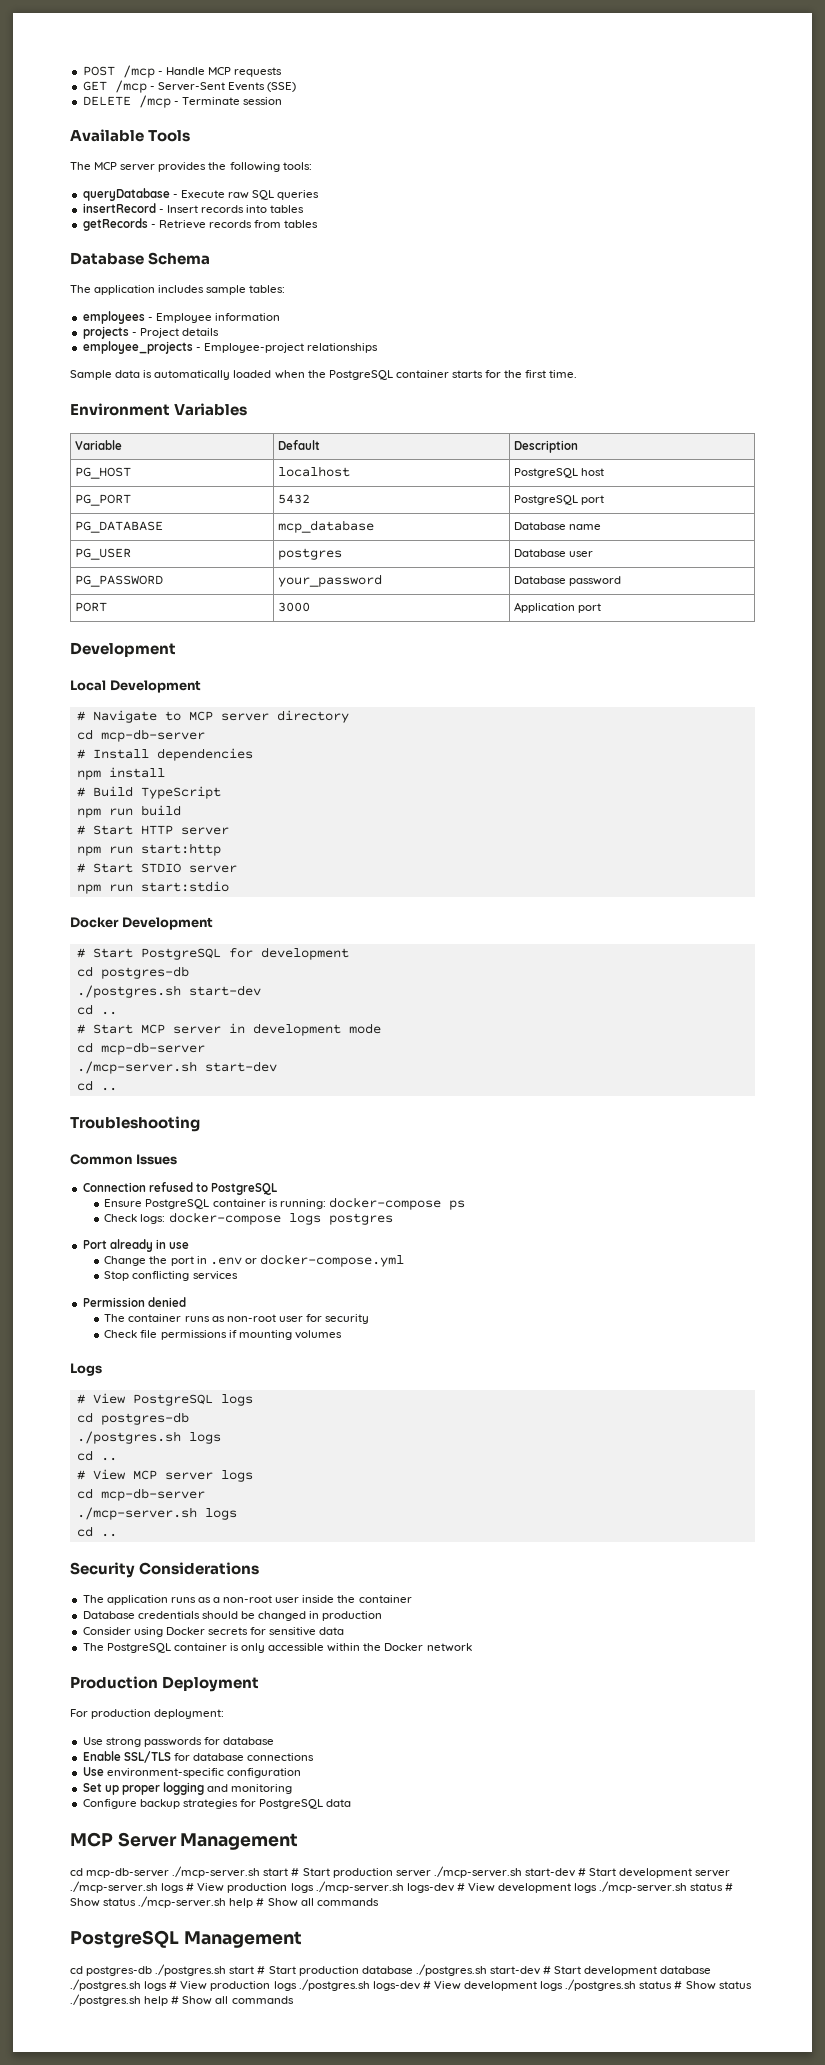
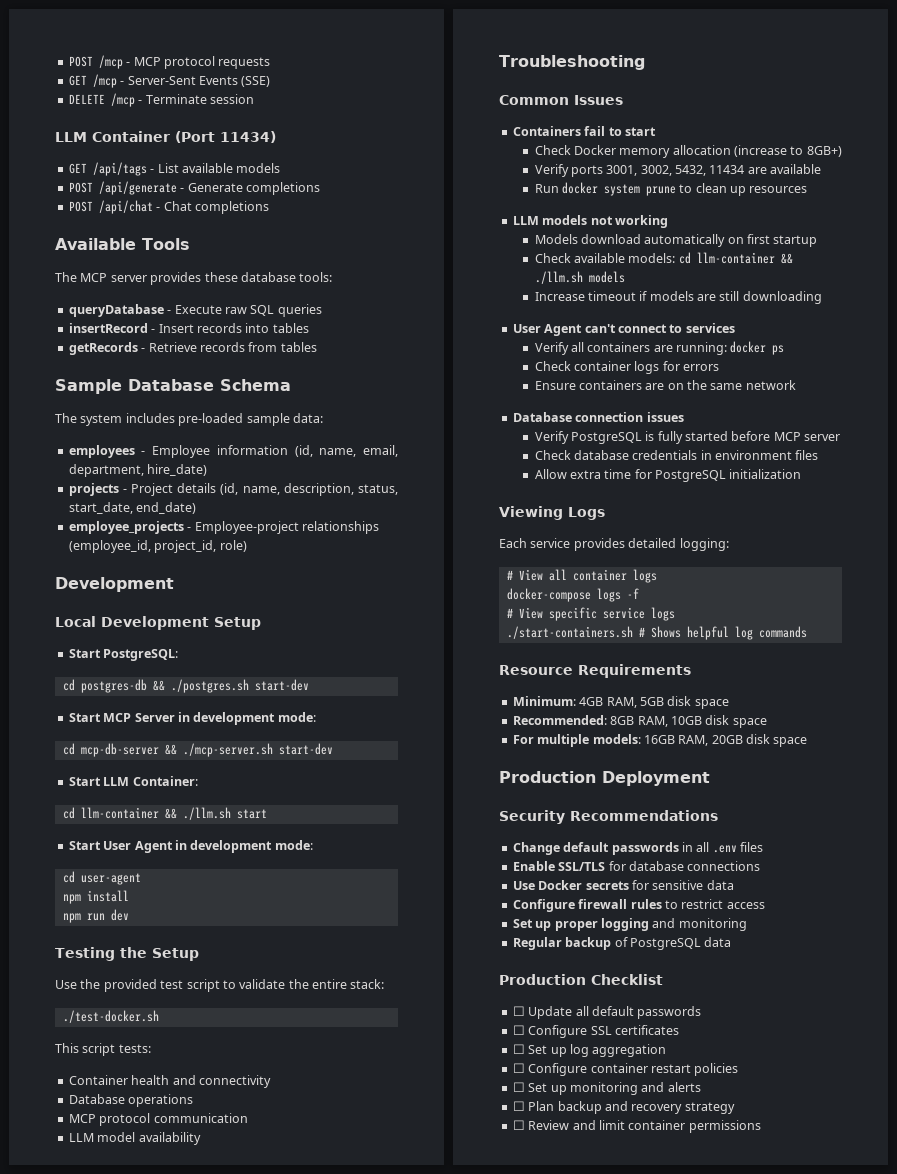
[165,67,231,75] Handle MCP -> [133,56,215,69] MCP protocol
(282, 101) none -> [55,131,276,143] [68,162,281,176] [68,181,320,195] [68,200,269,214] // LLM Container (Port 11434) // GET /api/tags - List available models // POST /api/generate - Generate completions // POST /api/chat - Chat completions
[208,162,280,172] the following -> [204,272,296,282] these database
(319, 224) none -> [55,379,122,394] Sample
[94,285,286,295] application includes sample tables: -> [80,413,323,426] system includes pre-loaded sample data:
(280, 317) none -> [294,445,398,457] [68,464,208,477] (id, name, email, department, hire_date)
[82,341,378,354] [70,370,578,380] [70,403,248,416] [74,440,122,450] [277,440,320,450] [513,440,578,453] [74,467,131,479] [277,466,350,477] [513,468,605,478] [74,494,131,506] [277,494,310,504] [513,495,605,505] [74,521,163,533] [277,520,374,533] [513,522,602,530] [74,548,131,560] [277,548,342,560] [513,549,594,557] [74,575,163,587] [277,574,382,587] [513,576,622,586] [74,602,107,612] [277,602,310,612] [513,602,602,613] [70,642,176,657] [70,680,201,693] [76,710,349,723] [76,729,205,742] [76,748,253,761] // employee_projects - Employee-project relationships // Sample data is automatically loaded when the PostgreSQL container starts for the first time. // Environment Variables // Variable | Default | Description // PG_HOST | localhost | PostgreSQL host // PG_PORT | 5432 | PostgreSQL port // PG_DATABASE | mcp_database | Database name // PG_USER | postgres | Database user // PG_PASSWORD | your_password | Database password // PORT | 3000 | Application port // Development // Local Development // # Navigate to MCP server directory // cd mcp-db-server // # Install dependencies -> [220,483,398,496] [68,502,197,514] [68,521,379,534] [68,540,247,553] [55,577,174,592] [55,616,261,630] [68,649,179,661] [62,679,309,693] [68,712,316,725] [62,743,333,757] [68,776,198,786] [62,807,267,820] [68,840,313,853] [62,871,141,885] (id, name, description, status, start_date, end_date) // employee_projects - Employee-project relationships (employee_id, project_id, role) // Development // Local Development Setup // Start PostgreSQL: // cd postgres-db && ./postgres.sh start-dev // Start MCP Server in development mode: // cd mcp-db-server && ./mcp-server.sh start-dev // Start LLM Container: // cd llm-container && ./llm.sh start // Start User Agent in development mode: // cd user-agent
[76,786,221,799] [76,805,181,818] [76,825,229,835] [76,843,221,856] [76,863,237,873] [76,881,229,894] [70,917,213,930] [76,947,349,960] [76,966,189,979] [76,985,261,998] [76,1004,117,1015] [76,1023,381,1036] [76,1042,205,1055] [76,1061,277,1074] [76,1080,117,1091] [70,1116,200,1132] [70,1154,177,1165] [82,1182,277,1195] [104,1197,465,1210] [104,1212,393,1225] [82,1239,189,1252] [104,1254,404,1267] [104,1271,238,1281] [82,1297,186,1307] [104,1314,370,1324] [104,1330,342,1340] [70,1363,102,1376] [76,1393,253,1406] [76,1412,189,1425] [76,1431,221,1444] [76,1450,117,1461] [76,1469,253,1482] [76,1488,205,1501] [76,1507,237,1520] [76,1526,117,1537] [70,1562,260,1578] [82,1595,412,1605] [82,1611,383,1621] [82,1627,345,1637] [82,1643,472,1653] [70,1676,260,1692] [70,1709,225,1719] [82,1737,275,1747] // # Build TypeScript // npm run build // # Start HTTP server // npm run start:http // # Start STDIO server // npm run start:stdio // Docker Development // # Start PostgreSQL for development // cd postgres-db // ./postgres.sh start-dev // cd .. // # Start MCP server in development mode // cd mcp-db-server // ./mcp-server.sh start-dev // cd .. // Troubleshooting // Common Issues // Connection refused to PostgreSQL // Ensure PostgreSQL container is running: docker-compose ps // Check logs: docker-compose logs postgres // Port already in use // Change the port in .env or docker-compose.yml // Stop conflicting services // Permission denied // The container runs as non-root user for security // Check file permissions if mounting volumes // Logs // # View PostgreSQL logs // cd postgres-db // ./postgres.sh logs // cd .. // # View MCP server logs // cd mcp-db-server // ./mcp-server.sh logs // cd .. // Security Considerations // The application runs as a non-root user inside the container // Database credentials should be changed in production // Consider using Docker secrets for sensitive data // The PostgreSQL container is only accessible within the Docker network // Production Deployment // For production deployment: // Use strong passwords for database -> [62,909,129,923] [55,947,199,961] [55,979,385,992] [62,1010,159,1023] [55,1043,151,1056] [68,1075,271,1088] [68,1094,194,1107] [68,1113,248,1126] [68,1132,201,1145] [499,55,645,70] [499,95,623,105] [512,126,656,136] [534,145,842,158] [534,164,822,177] [534,182,808,196] [512,215,668,228] [534,234,818,247] [534,252,793,264] [534,271,625,284] [534,291,822,304] [512,323,735,336] [534,341,785,355] [534,361,720,374] [534,380,796,390] [512,412,684,422] [534,431,841,444] [534,450,819,460] [534,469,802,482] [499,506,605,520] [499,538,729,551] [506,569,657,583] [506,588,639,602] [506,607,675,621] [506,626,807,640] [499,664,691,678] [512,696,729,709] [512,715,767,728] [512,734,808,747] [499,771,710,786] [499,810,718,824] [512,842,763,855] // npm run dev // Testing the Setup // Use the provided test script to validate the entire stack: // ./test-docker.sh // This script tests: // Container health and connectivity // Database operations // MCP protocol communication // LLM model availability // Troubleshooting // Common Issues // Containers fail to start // Check Docker memory allocation (increase to 8GB+) // Verify ports 3001, 3002, 5432, 11434 are available // Run docker system prune to clean up resources // LLM models not working // Models download automatically on first startup // Check available models: cd llm-container && ./llm.sh models // Increase timeout if models are still downloading // User Agent can't connect to services // Verify all containers are running: docker ps // Check container logs for errors // Ensure containers are on the same network // Database connection issues // Verify PostgreSQL is fully started before MCP server // Check database credentials in environment files // Allow extra time for PostgreSQL initialization // Viewing Logs // Each service provides detailed logging: // # View all container logs // docker-compose logs -f // # View specific service logs // ./start-containers.sh # Shows helpful log commands // Resource Requirements // Minimum: 4GB RAM, 5GB disk space // Recommended: 8GB RAM, 10GB disk space // For multiple models: 16GB RAM, 20GB disk space // Production Deployment // Security Recommendations // Change default passwords in all .env files
[106,1768,301,1778] environment-specific configuration -> [538,880,734,890] [512,899,765,912] Docker secrets for sensitive data // Configure firewall rules to restrict access
[82,1799,352,1809] [70,1832,299,1850] [70,1866,731,1878] [70,1881,734,1893] [70,1896,379,1908] [70,1930,302,1948] [70,1964,712,1976] [70,1979,752,1991] [70,1994,294,2006] Configure backup strategies for PostgreSQL data // MCP Server Management // cd mcp-db-server ./mcp-server.sh start # Start production server ./mcp-server.sh start-dev # Start development server ./mcp-server.sh logs # View production logs ./mcp-server.sh logs-dev # View development logs ./mcp-server.sh status # Show status ./mcp-server.sh help # Show all commands // PostgreSQL Management // cd postgres-db ./postgres.sh start # Start production database ./postgres.sh start-dev # Start development database ./postgres.sh logs # View production logs ./postgres.sh logs-dev # View development logs ./postgres.sh status # Show status ./postgres.sh help # Show all commands -> [512,937,732,950] [499,974,663,985] [512,1006,702,1019] [512,1025,679,1038] [512,1044,667,1057] [512,1063,739,1076] [512,1082,701,1095] [512,1101,735,1114] [512,1120,761,1133] Regular backup of PostgreSQL data // Production Checklist // ☐ Update all default passwords // ☐ Configure SSL certificates // ☐ Set up log aggregation // ☐ Configure container restart policies // ☐ Set up monitoring and alerts // ☐ Plan backup and recovery strategy // ☐ Review and limit container permissions

